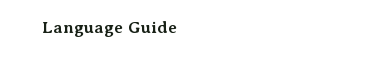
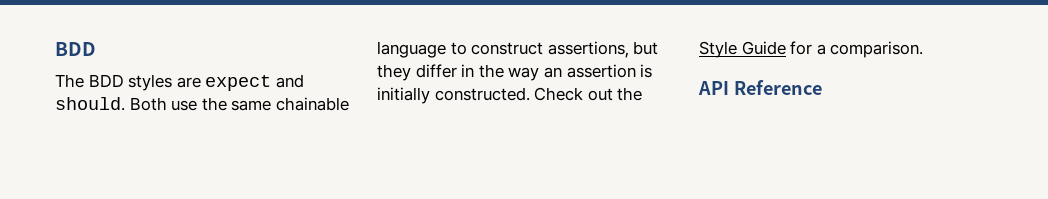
[42,21,177,37] Language Guide -> [55,42,96,56] [55,74,304,91] [55,97,349,111] [377,41,659,58] [377,64,653,81] [377,87,643,104] [699,41,924,58] [698,80,822,95] BDD // The BDD styles are expect and should. Both use the same chainable language to construct assertions, but they differ in the way an assertion is initially constructed. Check out the Style Guide for a comparison. // API Reference

